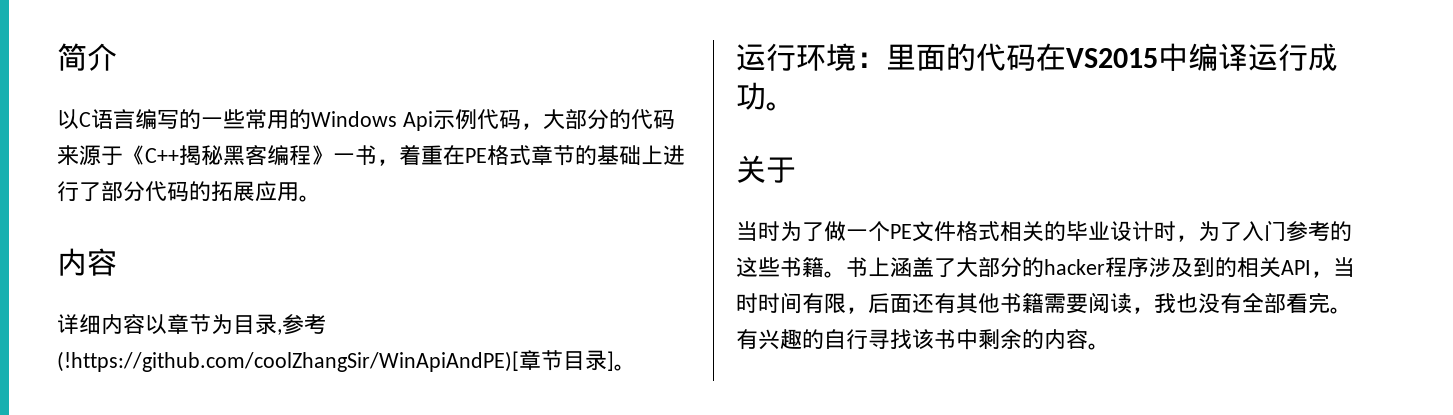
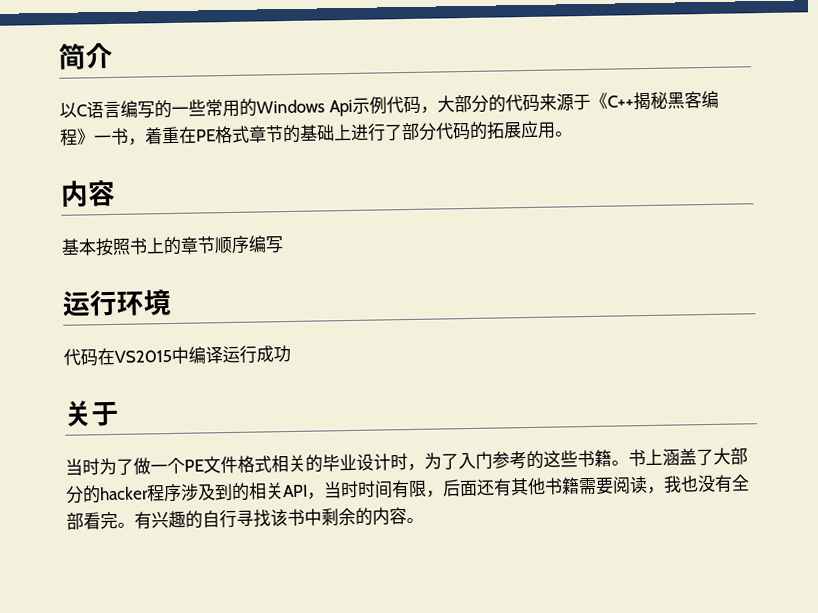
[57,314,326,335] [57,350,636,372] 详细内容以章节为目录,参考(!https://github.com/coolZhangSir/WinApiAndPE)[章节目录]。 -> [61,235,284,257] 基本按照书上的章节顺序编写
[856,43,976,71] ：里面的 -> (172, 302) //
[766,102,796,111] 。 -> (291, 353) none

